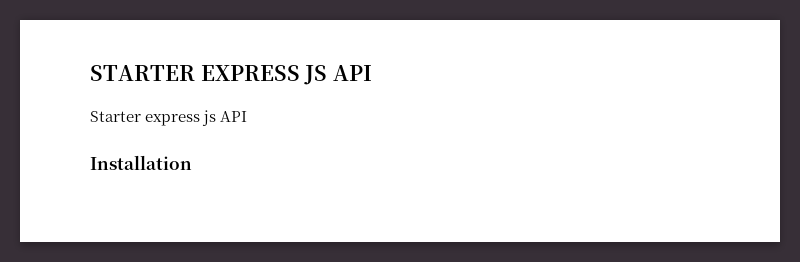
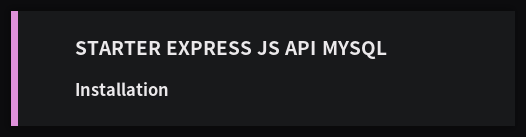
[90,110,248,126] // Starter express js API -> [321,41,387,59] MYSQL

